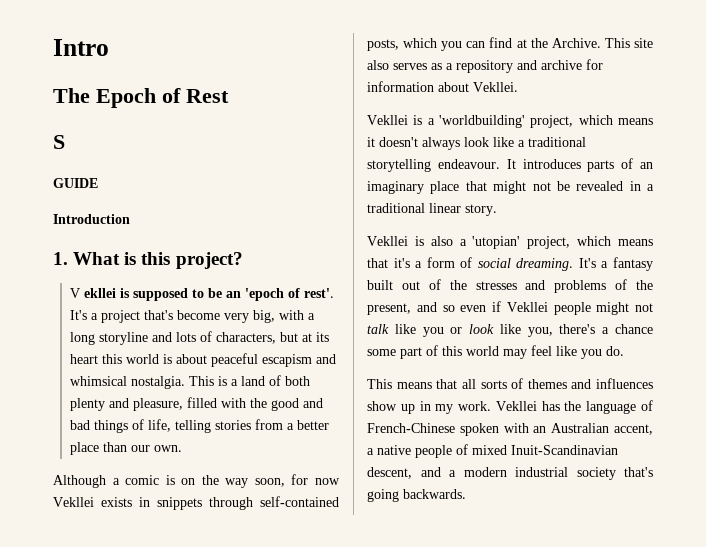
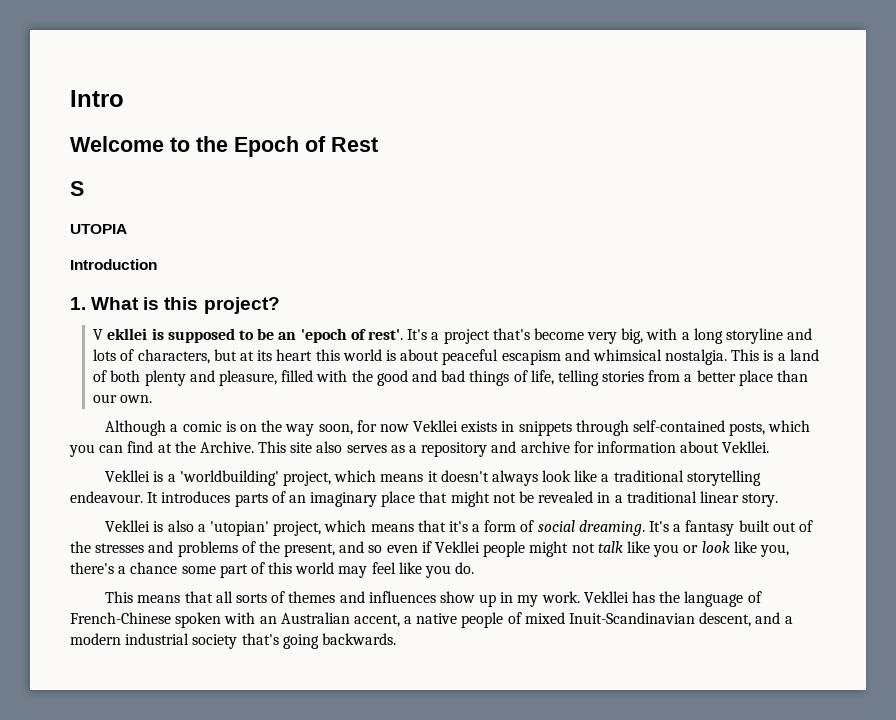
[53,88,90,103] The -> [70,136,228,152] Welcome to the
[53,178,98,188] GUIDE -> [70,224,127,234] UTOPIA

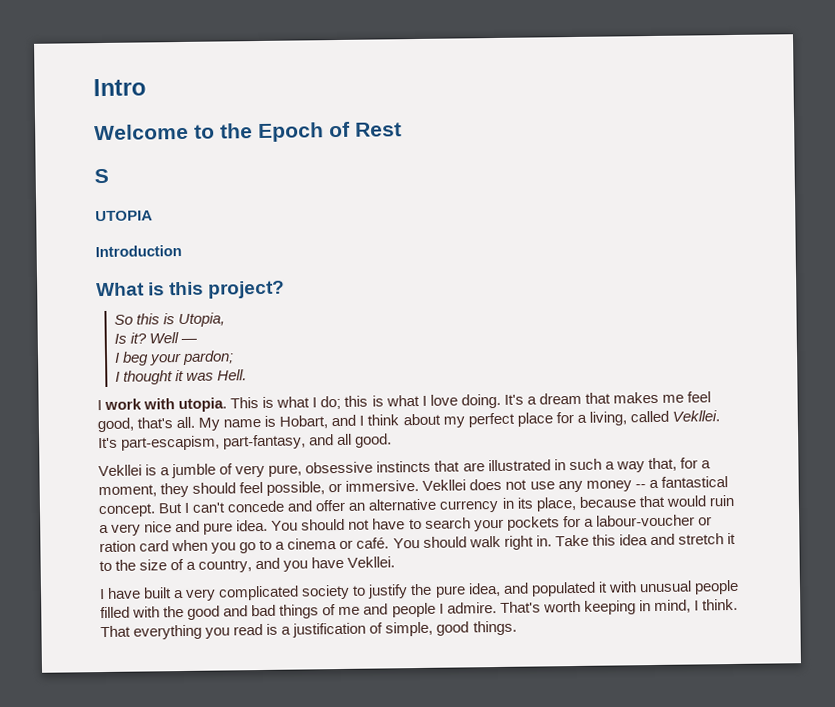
[70,297,86,310] 1. -> (182, 251) none
[93,328,813,344] [93,349,819,365] [93,370,278,386] V ekllei is supposed to be an 'epoch of rest'. It's a project that's become very big, with a long storyline and lots of characters, but at its heart this world is about peaceful escapism and whimsical nostalgia. This is a land of both plenty and pleasure, -> [114,312,226,328] [114,332,199,344] [114,350,235,366] [115,369,248,385] [97,391,712,413] [97,410,720,433] [98,433,393,451] [98,457,711,479] [98,476,728,498] [98,494,734,518] [99,514,712,536] [99,532,736,554] [99,556,396,573] [99,579,739,601] So this is Utopia, // Is it? Well — // I beg your pardon; // I thought it was Hell. // I work with utopia. This is what I do; this is what I love doing. It's a dream that makes me feel good, that's all. My name is Hobart, and I think about my perfect place for a living, called Vekllei. It's part-escapism, part-fantasy, and all good. // Vekllei is a jumble of very pure, obsessive instincts that are illustrated in such a way that, for a moment, they should feel possible, or immersive. Vekllei does not use any money -- a fantastical concept. But I can't concede and offer an alternative currency in its place, because that would ruin a very nice and pure idea. You should not have to search your pockets for a labour-voucher or ration card when you go to a cinema or café. You should walk right in. Take this idea and stretch it to the size of a country, and you have Vekllei. // I have built a very complicated society to justify the pure idea, and populated it with unusual people
[530,370,808,386] [93,394,153,403] [105,420,811,436] [69,441,770,457] [105,470,761,486] [70,491,779,507] [105,520,813,536] [70,541,789,557] [70,562,475,578] [105,591,762,607] [70,612,793,628] [70,633,396,649] life, telling stories from a better place than our own. // Although a comic is on the way soon, for now Vekllei exists in snippets through self-contained posts, which you can find at the Archive. This site also serves as a repository and archive for information about Vekllei. // Vekllei is a 'worldbuilding' project, which means it doesn't always look like a traditional storytelling endeavour. It introduces parts of an imaginary place that might not be revealed in a traditional linear story. // Vekllei is also a 'utopian' project, which means that it's a form of social dreaming. It's a fantasy built out of the stresses and problems of the present, and so even if Vekllei people might not talk like you or look like you, there's a chance some part of this world may feel like you do. // This means that all sorts of themes and influences show up in my work. Vekllei has the language of French-Chinese spoken with an Australian accent, a native people of mixed Inuit-Scandinavian descent, and a modern industrial society that's going backwards. -> [338,598,738,618] [100,620,517,640] me and people I admire. That's worth keeping in mind, I think. That everything you read is a justification of simple, good things.

